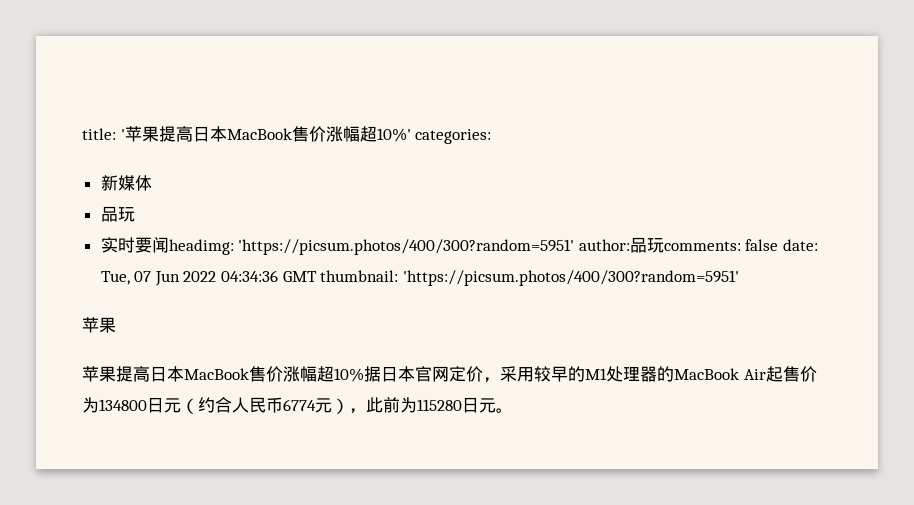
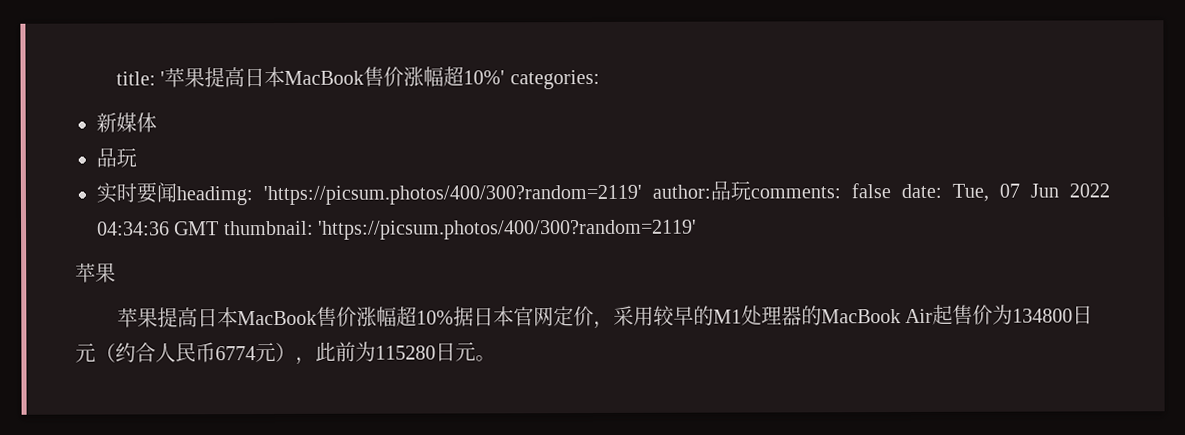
[238,239,575,255] 'https://picsum.photos/400/300?random=5951' -> [263,184,642,206] 'https://picsum.photos/400/300?random=2119'
[402,270,739,286] 'https://picsum.photos/400/300?random=5951' -> [318,219,698,240] 'https://picsum.photos/400/300?random=2119'

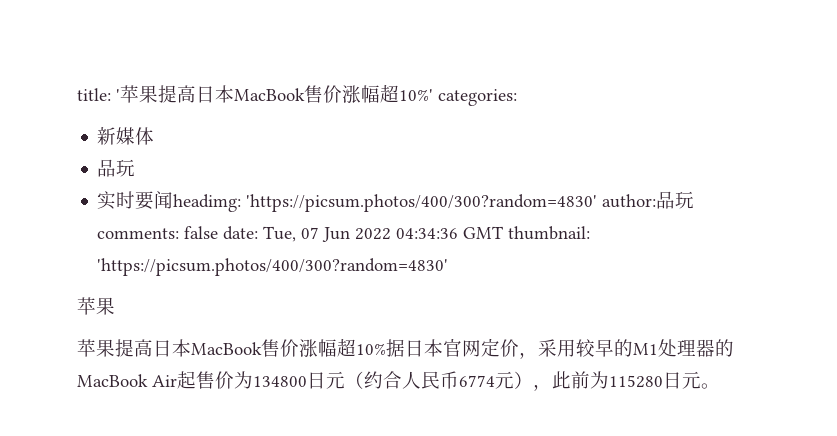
[263,184,642,206] 'https://picsum.photos/400/300?random=2119' -> [246,194,598,212] 'https://picsum.photos/400/300?random=4830'
[318,219,698,240] 'https://picsum.photos/400/300?random=2119' -> [97,258,449,276] 'https://picsum.photos/400/300?random=4830'

